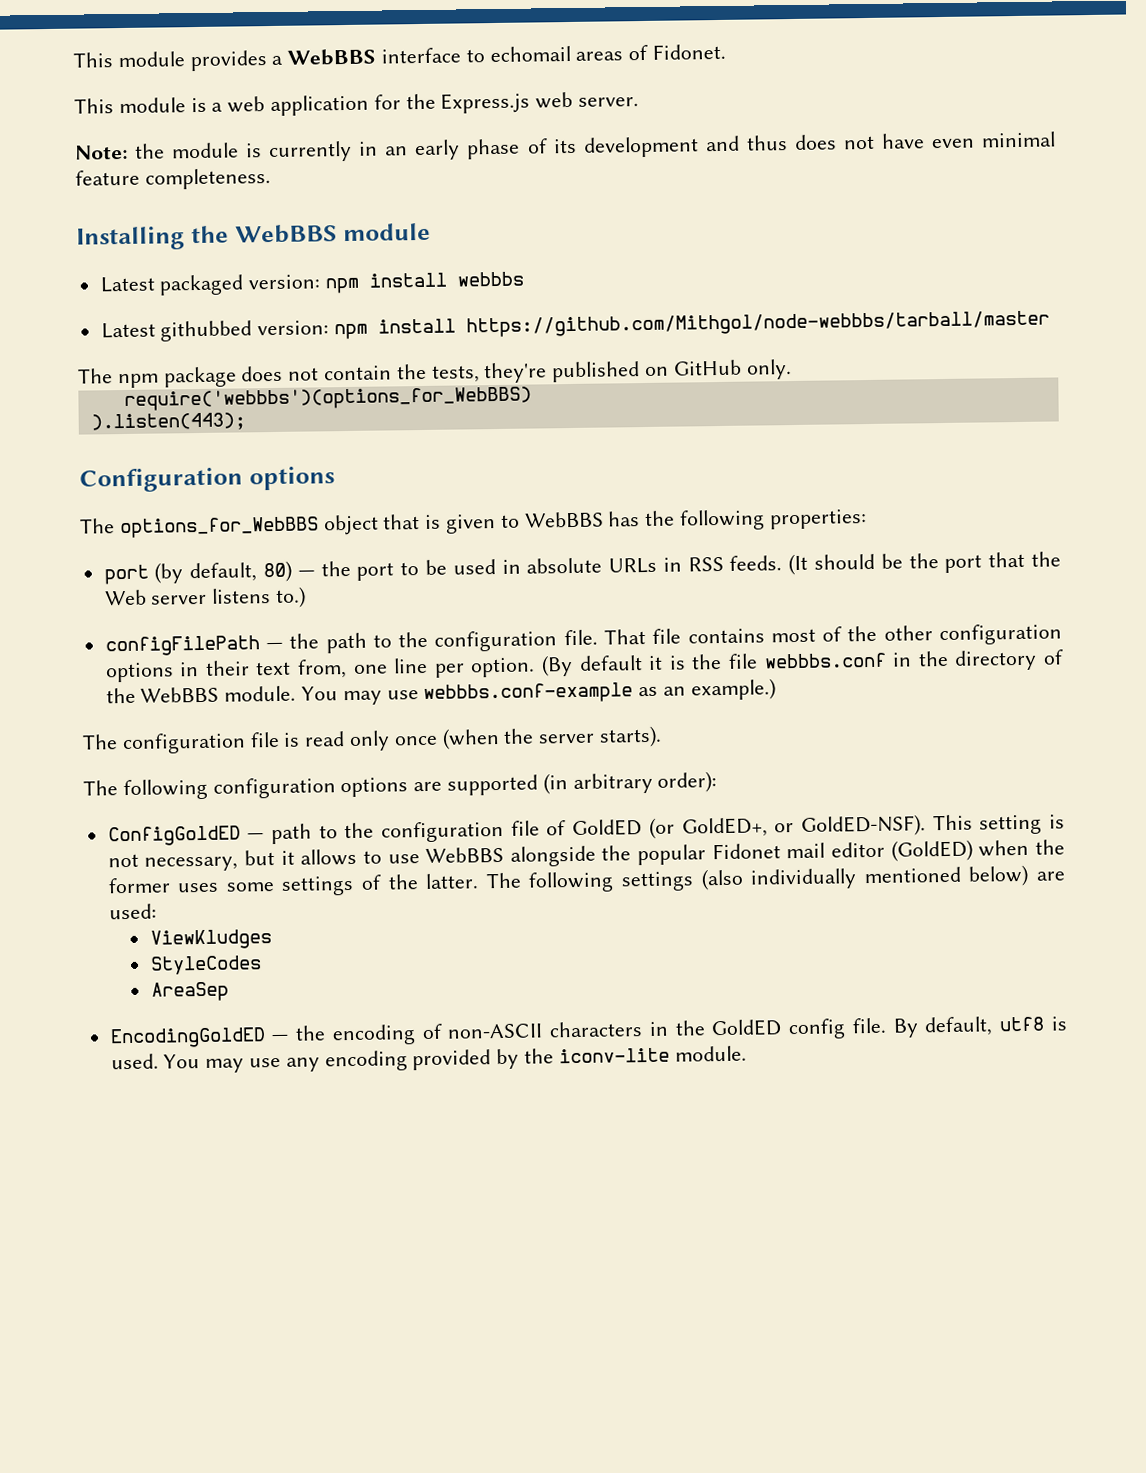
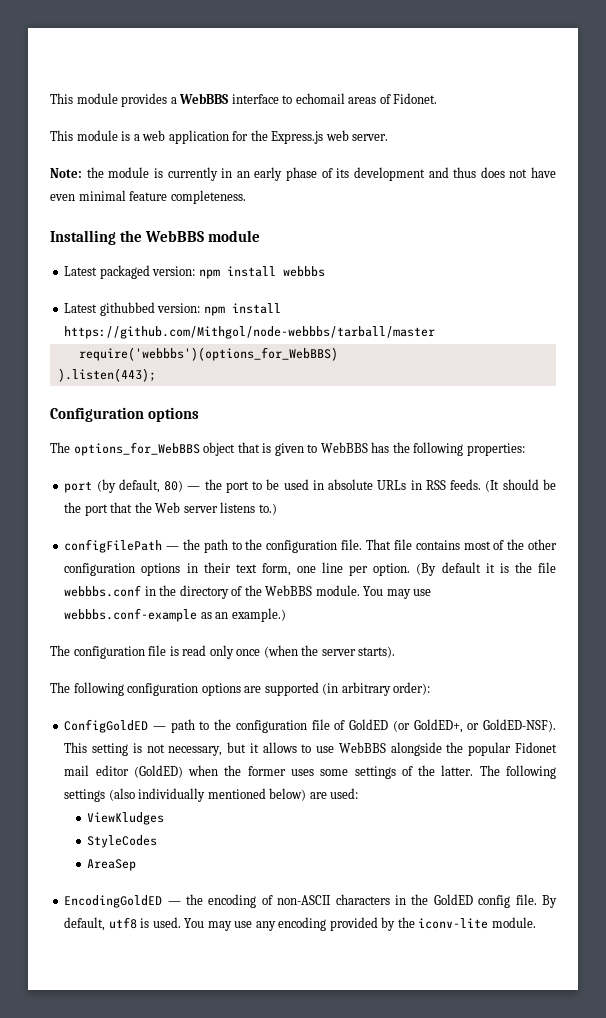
[78,359,792,389] // The npm package does not contain the tests, they're published on GitHub only. -> (436, 332) none
[297,659,348,679] from, -> [261,563,291,576] form,

